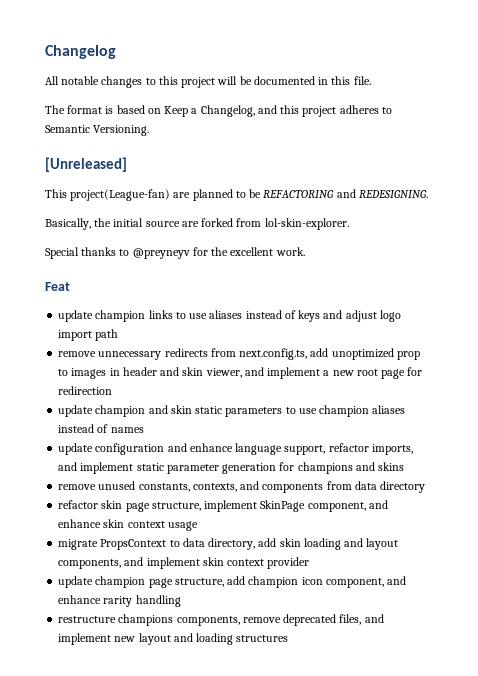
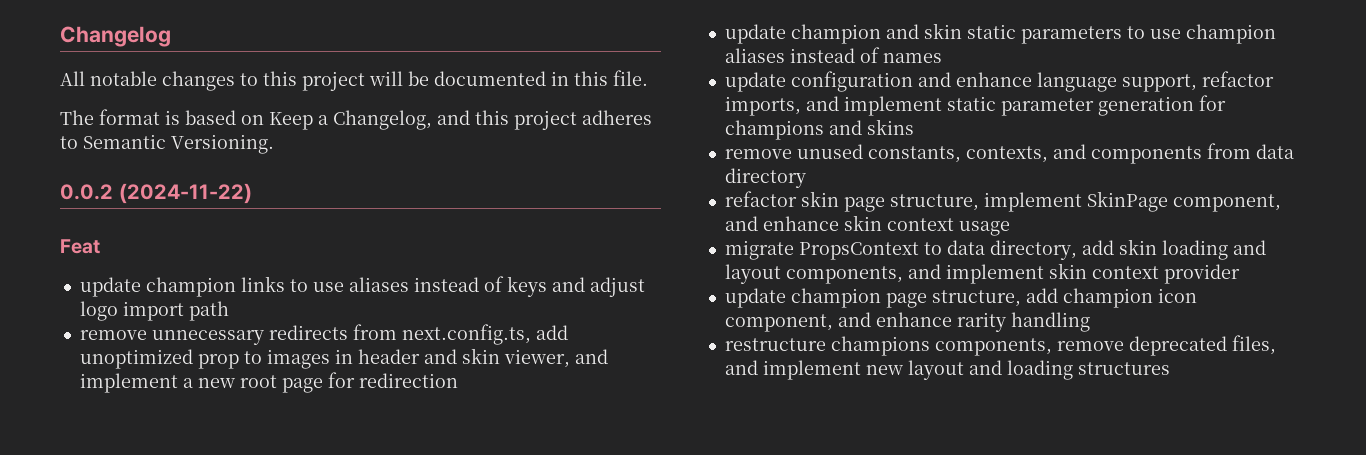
[45,157,127,172] [45,189,428,201] [45,218,349,230] [45,247,305,259] [Unreleased] // This project(League-fan) are planned to be REFACTORING and REDESIGNING. // Basically, the initial source are forked from lol-skin-explorer. // Special thanks to @preyneyv for the excellent work. -> [60,183,252,204] 0.0.2 (2024-11-22)

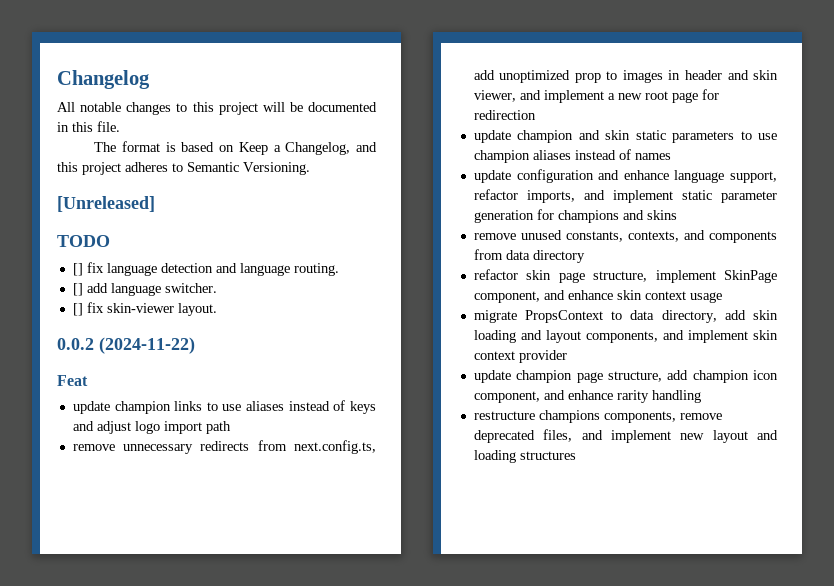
(274, 144) none -> [57,196,155,212] [57,235,110,247] [72,262,339,276] [72,283,217,296] [72,302,217,316] // [Unreleased] // TODO // [] fix language detection and language routing. // [] add language switcher. // [] fix skin-viewer layout.

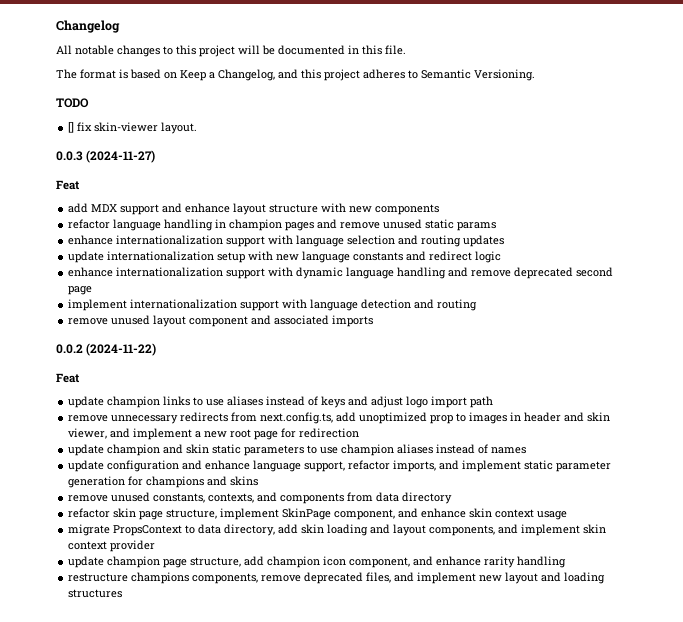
[57,196,155,212] // [Unreleased] -> (535, 75) none
[106,263,339,276] [72,283,217,296] [72,302,217,316] language detection and language routing. // [] add language switcher. // [] fix skin-viewer layout. -> [94,122,198,134] [56,150,156,163] [56,180,80,190] [68,203,440,215] [68,219,497,231] [68,235,505,247] [68,251,502,263] [68,267,614,279] [68,286,93,295] [68,299,478,311] [68,315,374,327] skin-viewer layout. // 0.0.3 (2024-11-27) // Feat // add MDX support and enhance layout structure with new components // refactor language handling in champion pages and remove unused static params // enhance internationalization support with language selection and routing updates // update internationalization setup with new language constants and redirect logic // enhance internationalization support with dynamic language handling and remove deprecated second page // implement internationalization support with language detection and routing // remove unused layout component and associated imports

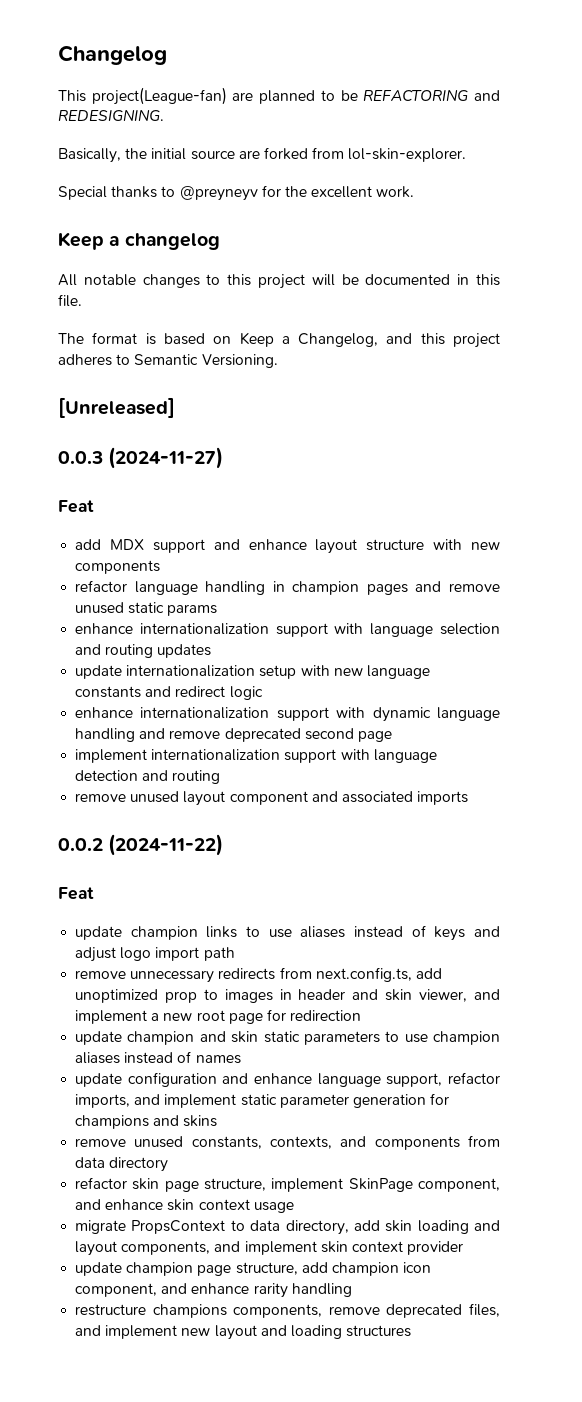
(120, 26) none -> [58,87,501,105] [58,109,164,122] [58,147,467,163] [58,185,415,201] [58,232,220,250] // This project(League-fan) are planned to be REFACTORING and REDESIGNING. // Basically, the initial source are forked from lol-skin-explorer. // Special thanks to @preyneyv for the excellent work. // Keep a changelog
[56,98,89,108] [68,122,198,134] TODO // [] fix skin-viewer layout. -> [58,397,175,418] [Unreleased]

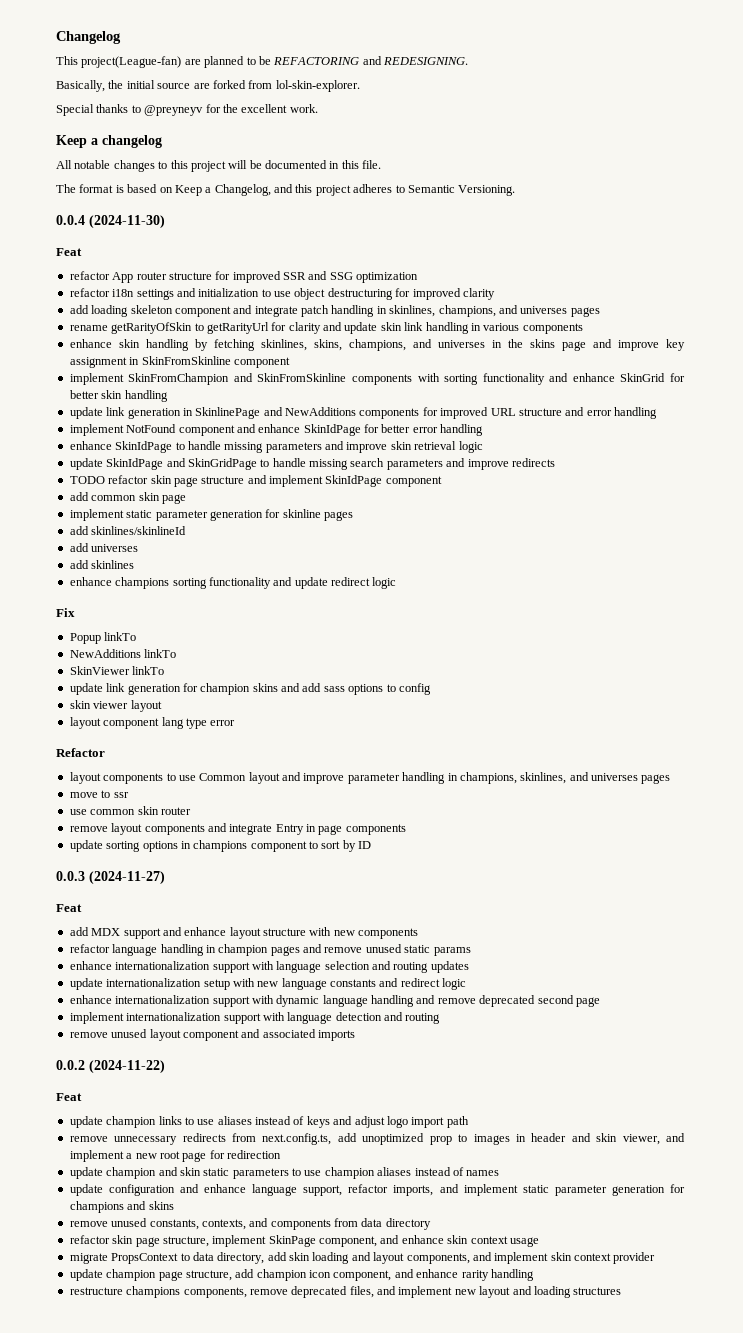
[58,397,175,418] [Unreleased] -> [56,215,165,228] [56,248,82,256] [69,271,419,283] [69,288,495,300] [69,305,600,317] [69,322,583,334] [69,339,685,351] [69,356,290,368] [69,373,686,385] [69,390,168,402] [69,407,657,419] [69,424,484,436] [69,441,483,453] [69,458,555,470] [69,475,442,487] [69,492,186,504] [69,509,353,521] [69,526,187,535] [69,543,139,552] [69,560,135,569] [69,577,397,589] [56,608,75,617] [69,632,137,644] [69,649,177,658] [69,666,165,675] [69,683,431,695] [69,700,162,712] [69,717,236,729] [56,748,105,757] [69,772,671,784] [69,790,129,798] [69,806,191,815] [69,823,406,835] [69,840,372,852] 0.0.4 (2024-11-30) // Feat // refactor App router structure for improved SSR and SSG optimization // refactor i18n settings and initialization to use object destructuring for improved clarity // add loading skeleton component and integrate patch handling in skinlines, champions, and universes pages // rename getRarityOfSkin to getRarityUrl for clarity and update skin link handling in various components // enhance skin handling by fetching skinlines, skins, champions, and universes in the skins page and improve key assignment in SkinFromSkinline component // implement SkinFromChampion and SkinFromSkinline components with sorting functionality and enhance SkinGrid for better skin handling // update link generation in SkinlinePage and NewAdditions components for improved URL structure and error handling // implement NotFound component and enhance SkinIdPage for better error handling // enhance SkinIdPage to handle missing parameters and improve skin retrieval logic // update SkinIdPage and SkinGridPage to handle missing search parameters and improve redirects // TODO refactor skin page structure and implement SkinIdPage component // add common skin page // implement static parameter generation for skinline pages // add skinlines/skinlineId // add universes // add skinlines // enhance champions sorting functionality and update redirect logic // Fix // Popup linkTo // NewAdditions linkTo // SkinViewer linkTo // update link generation for champion skins and add sass options to config // skin viewer layout // layout component lang type error // Refactor // layout components to use Common layout and improve parameter handling in champions, skinlines, and universes pages // move to ssr // use common skin router // remove layout components and integrate Entry in page components // update sorting options in champions component to sort by ID

